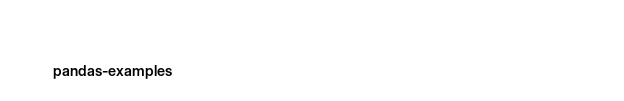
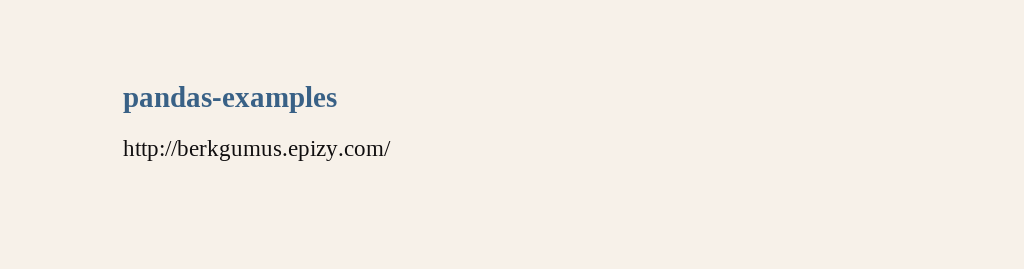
(172, 72) none -> [123,140,391,161] // http://berkgumus.epizy.com/

